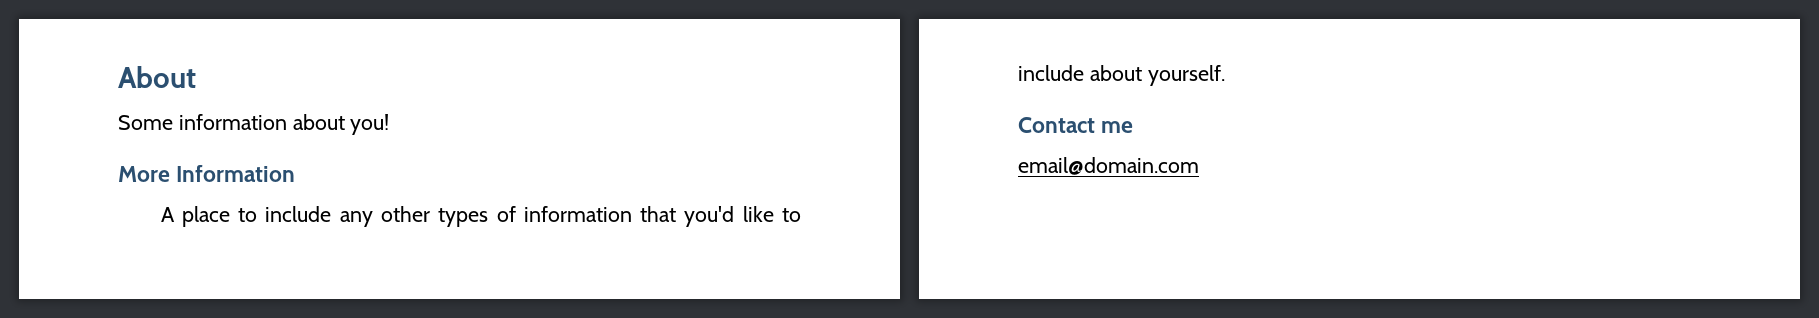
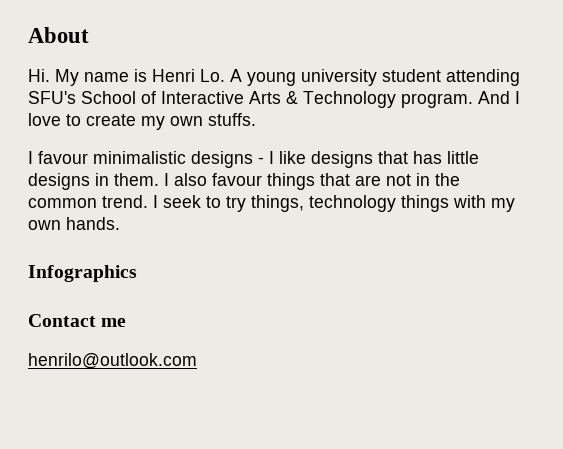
[118,114,390,135] [118,165,296,182] [160,206,802,227] [1018,65,1225,86] Some information about you! // More Information // A place to include any other types of information that you'd like to include about yourself. -> [28,69,520,86] [28,91,520,108] [28,113,256,130] [28,151,479,168] [28,173,460,190] [28,195,515,212] [28,217,120,230] [28,265,137,282] Hi. My name is Henri Lo. A young university student attending SFU's School of Interactive Arts & Technology program. And I love to create my own stuffs. // I favour minimalistic designs - I like designs that has little designs in them. I also favour things that are not in the common trend. I seek to try things, technology things with my own hands. // Infographics
[1018,157,1199,175] email@domain.com -> [28,353,197,369] henrilo@outlook.com

